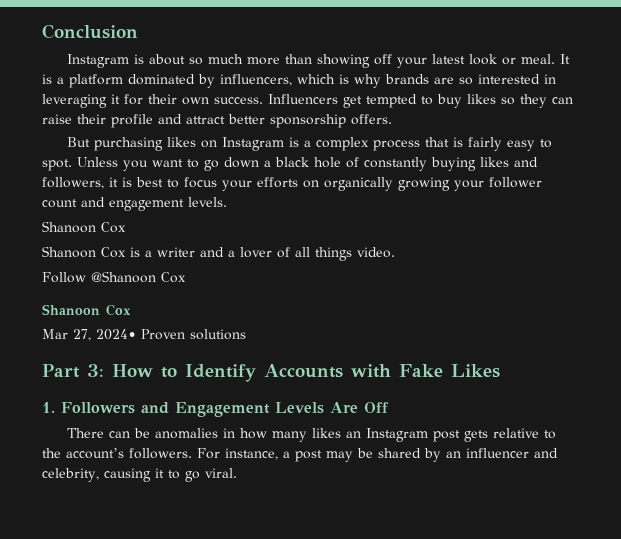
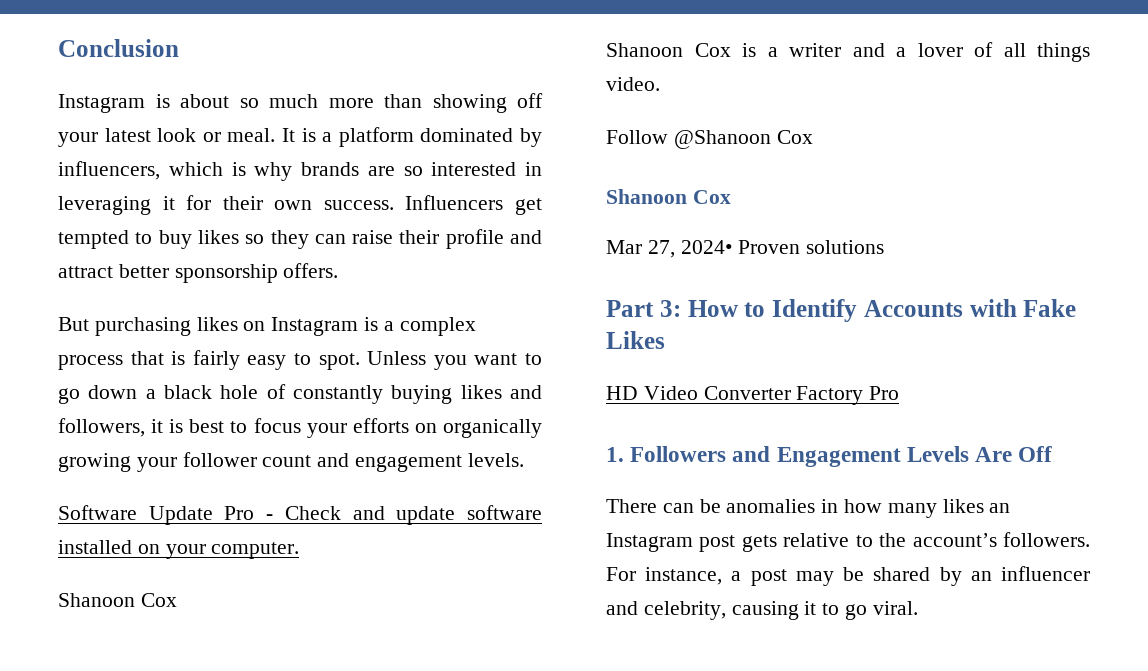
(227, 202) none -> [58,505,542,525] [58,540,300,559] // Software Update Pro - Check and update software installed on your computer.
(500, 371) none -> [606,386,900,405] // HD Video Converter Factory Pro

